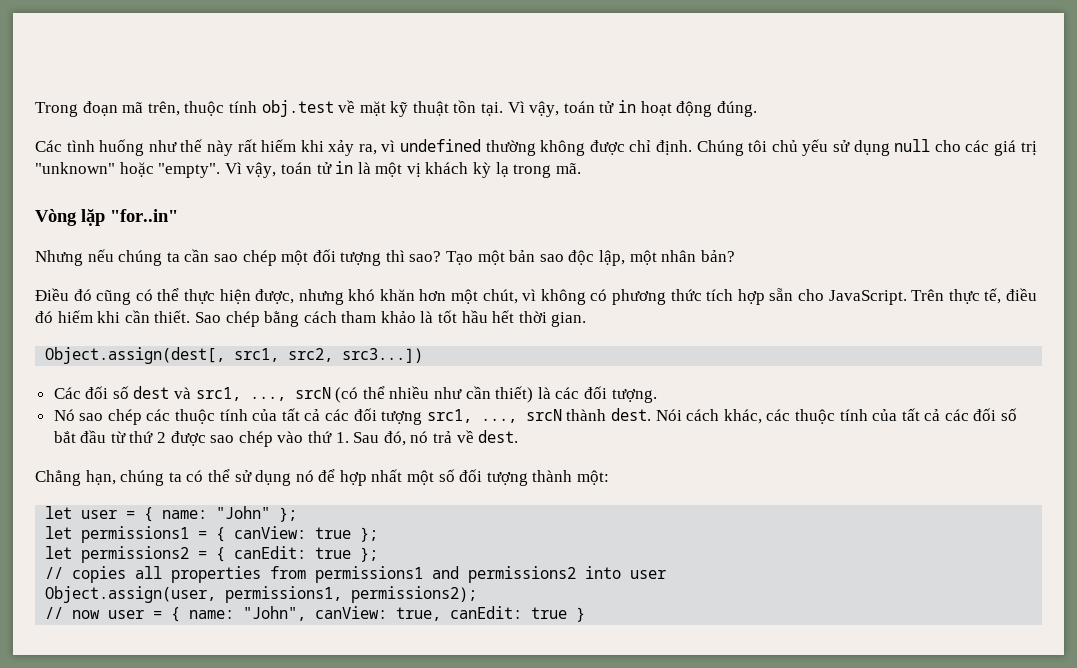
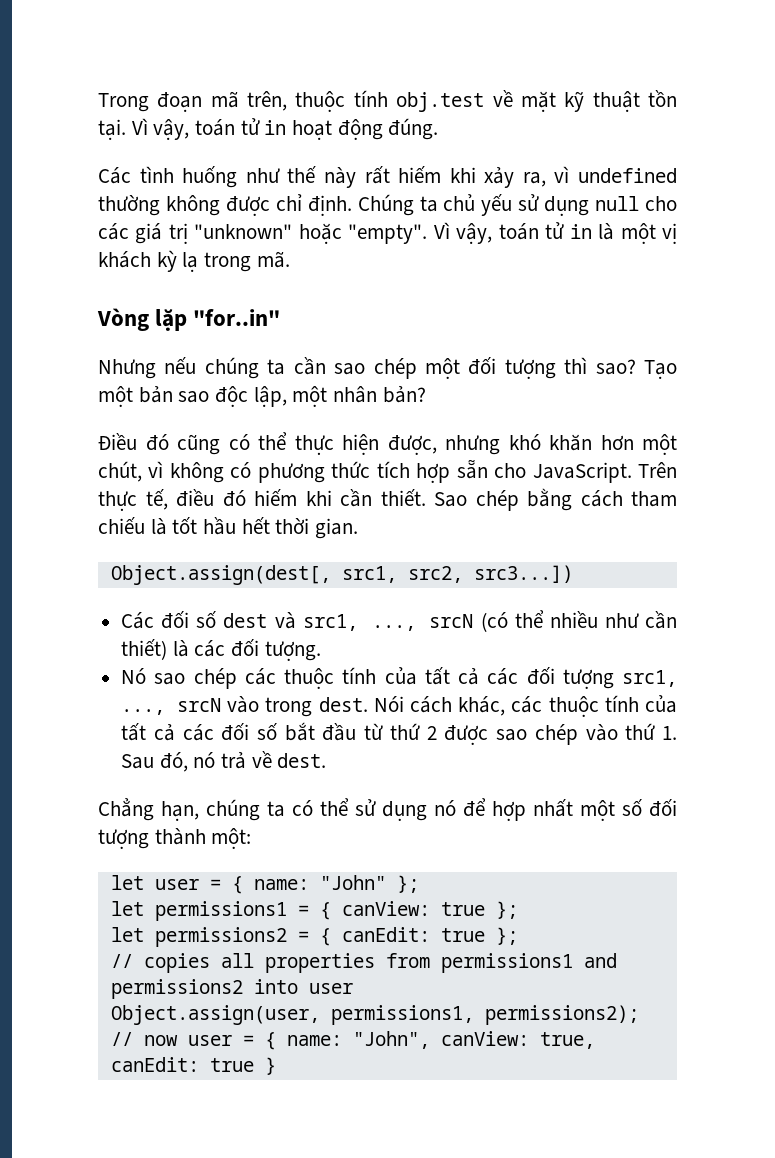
[748,140,768,152] tôi -> [419,196,438,212] ta
[380,311,416,323] khảo -> [98,517,145,534] chiếu
[566,409,607,421] thành -> [227,696,313,717] vào trong

